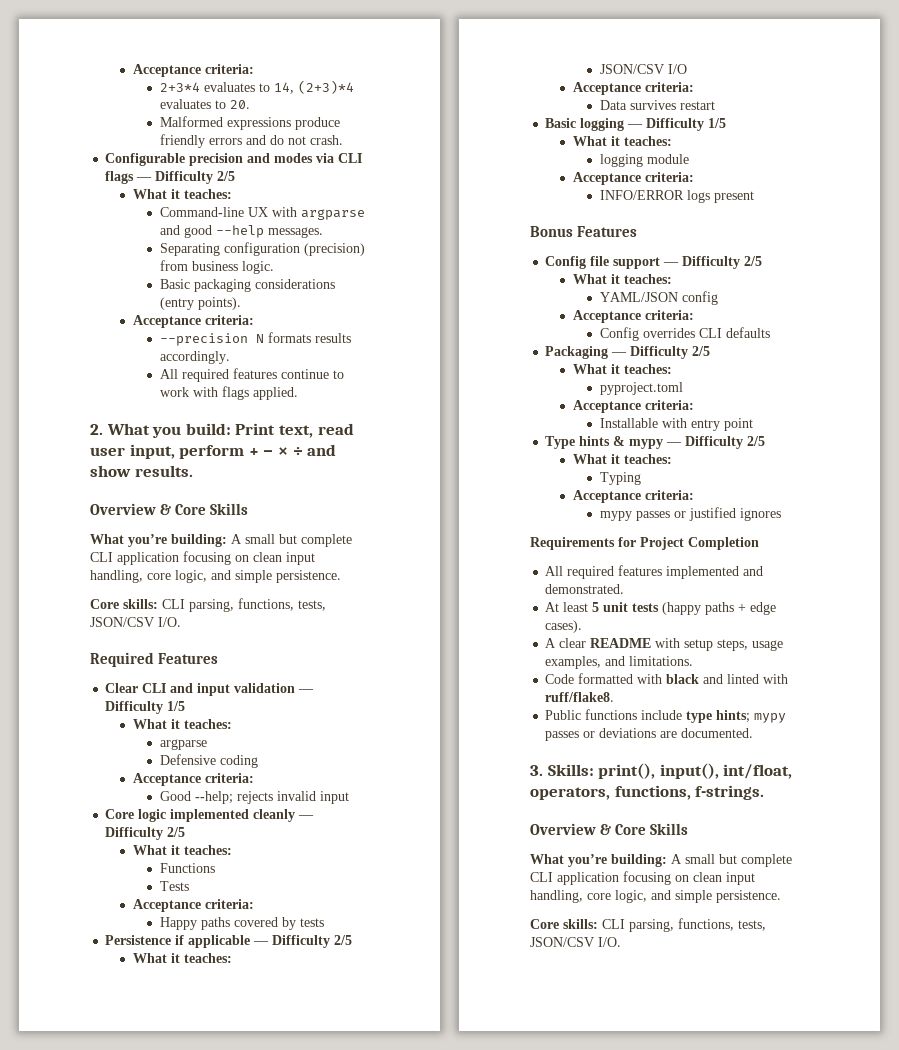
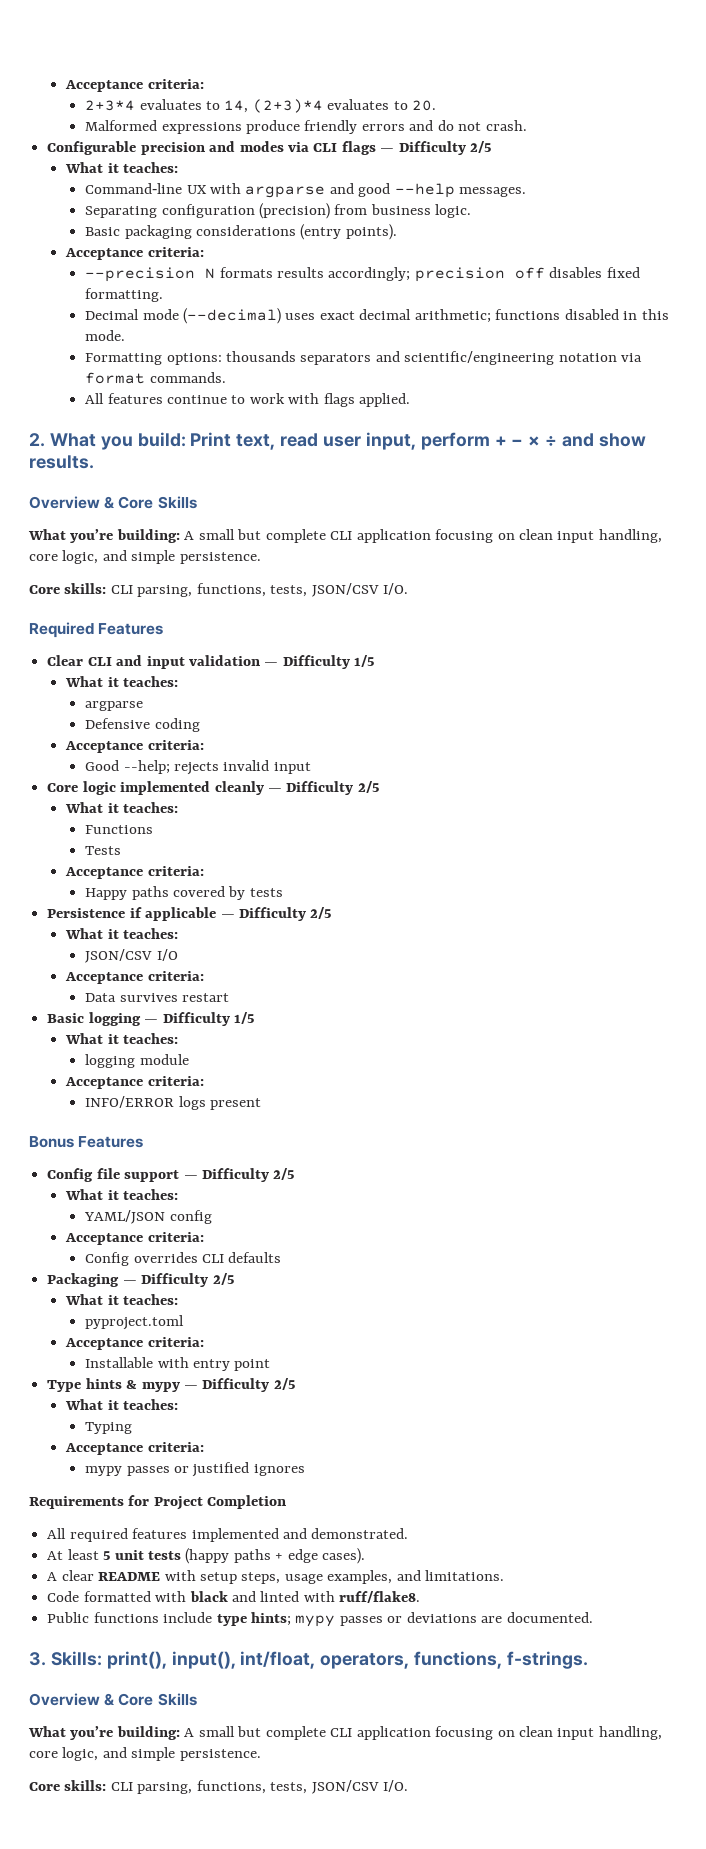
[159,351,230,364] [159,369,229,382] accordingly. // All required -> [328,267,640,282] [85,288,164,302] [85,308,669,324] [85,330,126,341] [85,351,643,365] [85,372,226,384] [85,393,105,404] accordingly; precision off disables fixed formatting. // Decimal mode (--decimal) uses exact decimal arithmetic; functions disabled in this mode. // Formatting options: thousands separators and scientific/engineering notation via format commands. // All

